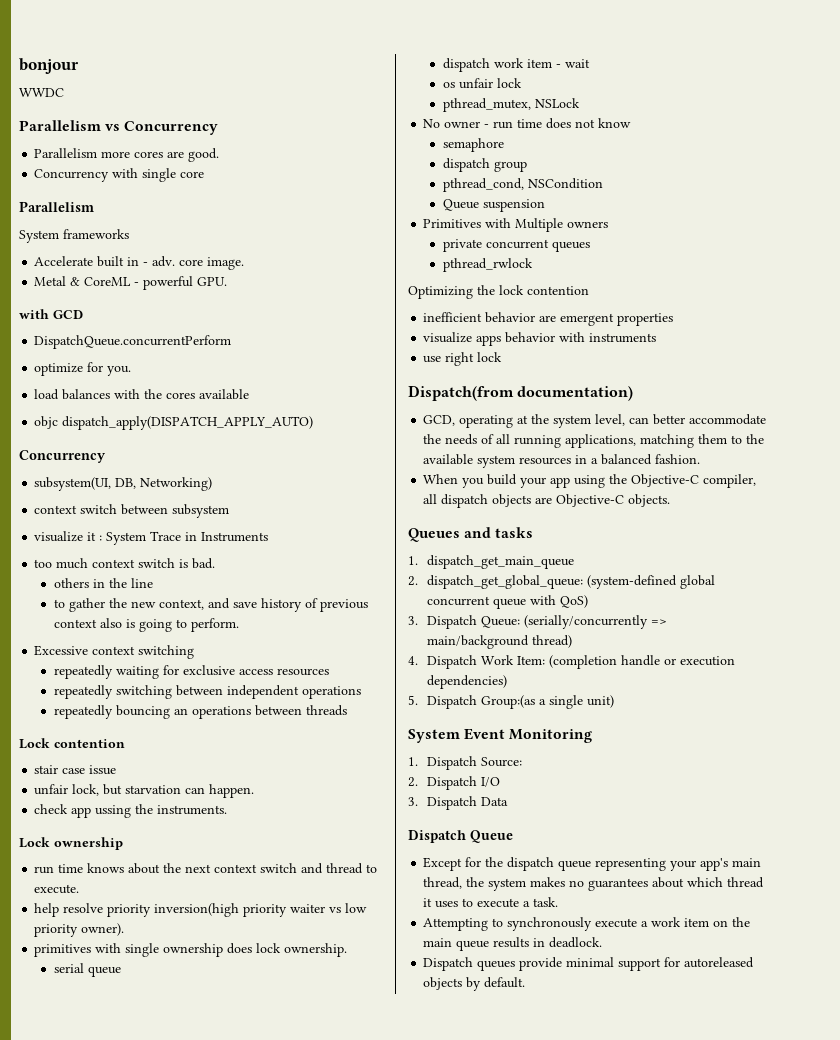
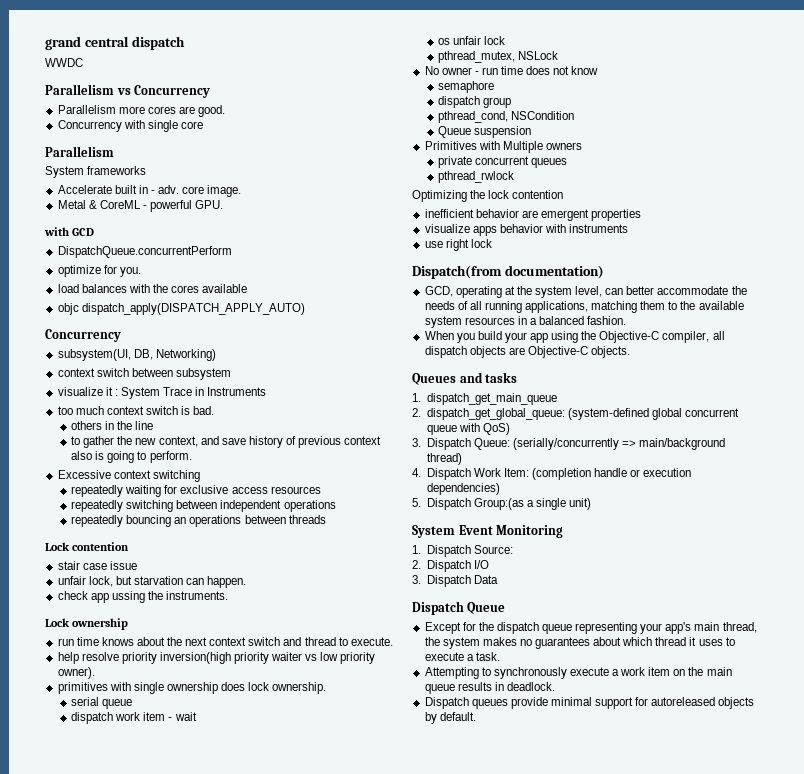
[19,58,79,74] bonjour -> [45,36,185,50] grand central dispatch

